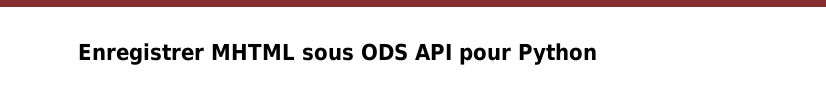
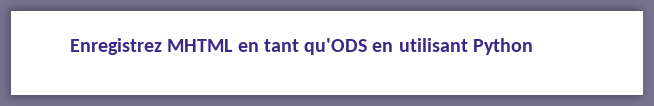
[78,43,511,65] Enregistrer MHTML sous ODS API pour -> [70,38,468,55] Enregistrez MHTML en tant qu'ODS en utilisant

